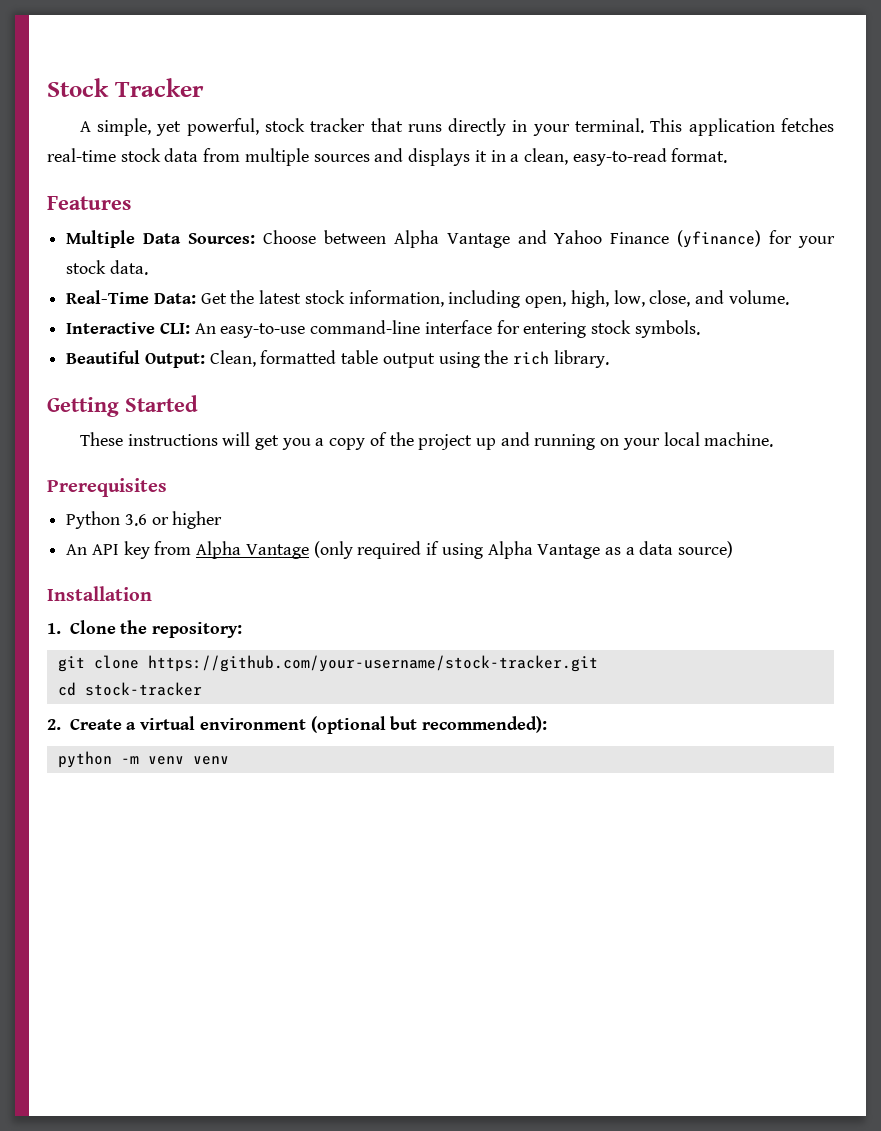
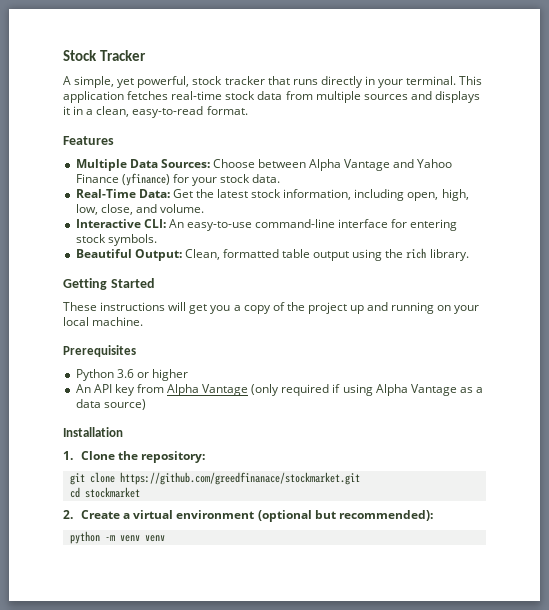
[147,655,598,672] https://github.com/your-username/stock-tracker.git -> [119,472,360,485] https://github.com/greedfinanace/stockmarket.git
[84,682,202,696] stock-tracker -> [84,487,140,498] stockmarket

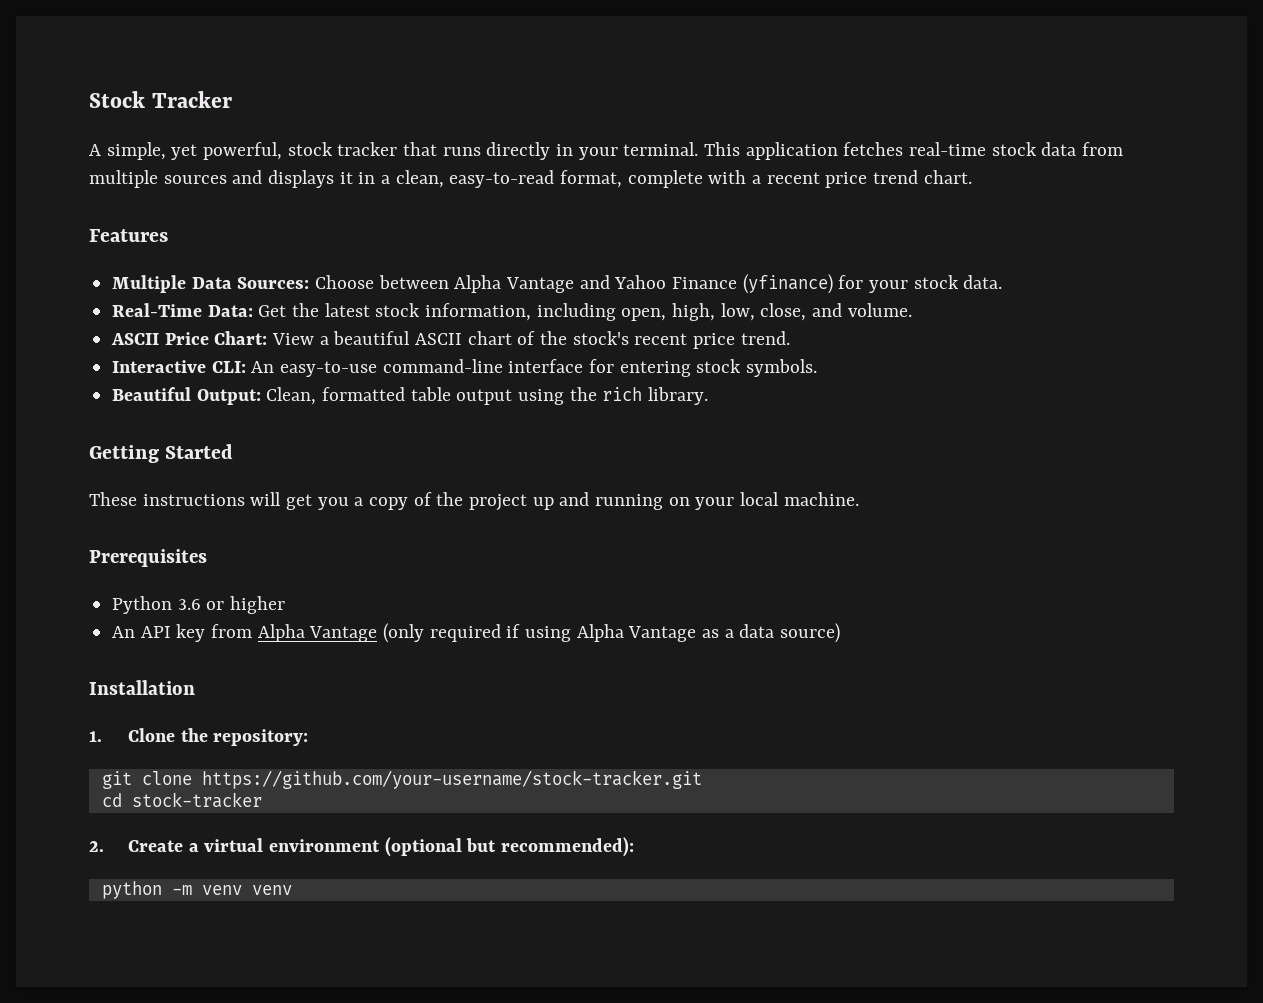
[206,106,248,115] format. -> [560,170,972,188] format, complete with a recent price trend chart.
(204, 208) none -> [111,331,790,349] // ASCII Price Chart: View a beautiful ASCII chart of the stock's recent price trend.
[119,472,360,485] https://github.com/greedfinanace/stockmarket.git -> [201,770,702,789] https://github.com/your-username/stock-tracker.git
[84,487,140,498] stockmarket -> [131,792,262,808] stock-tracker

